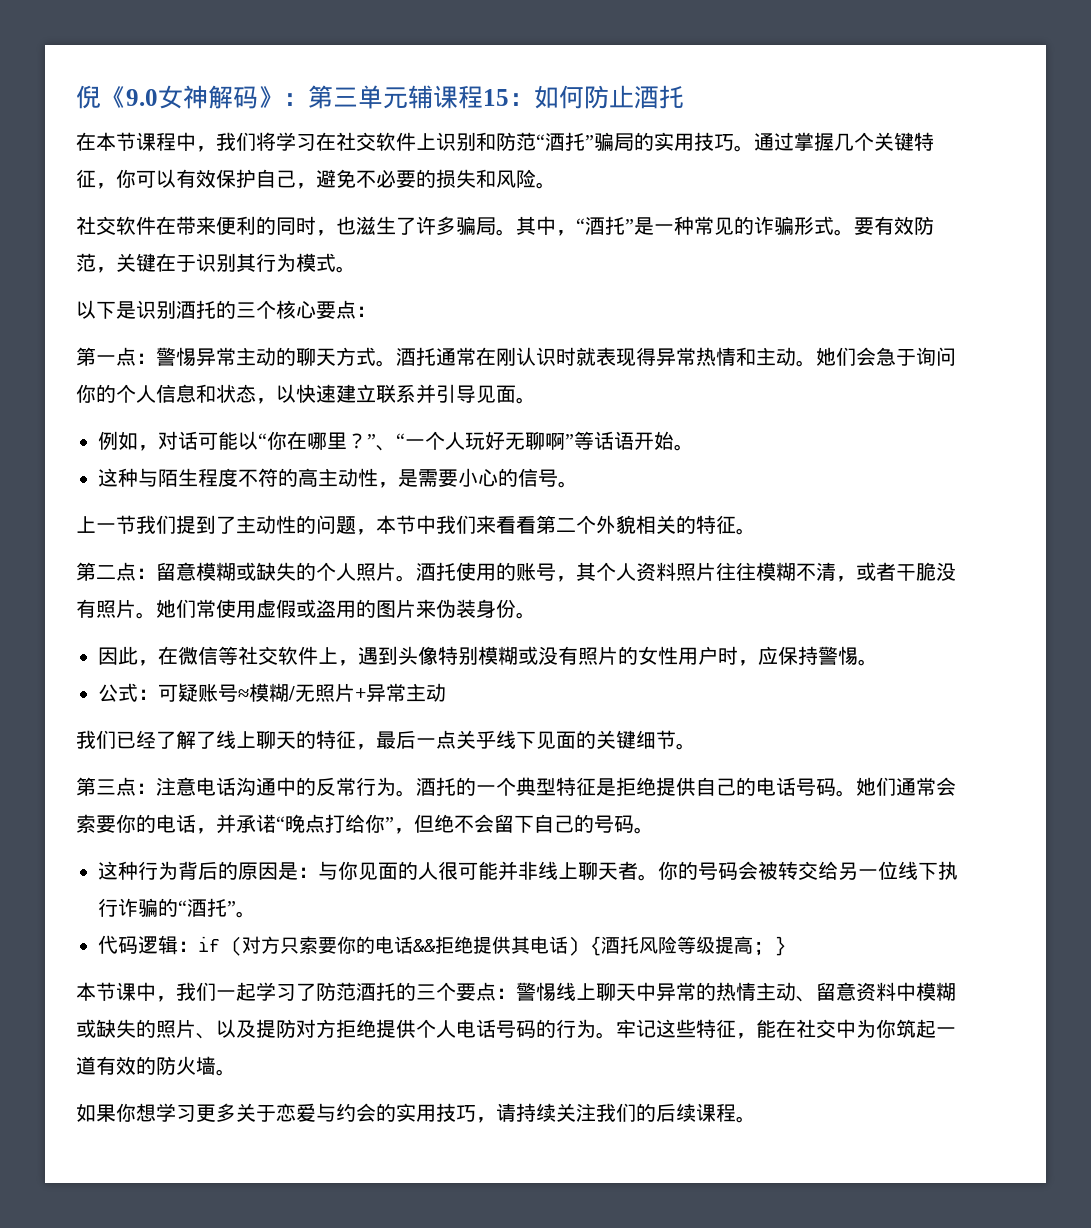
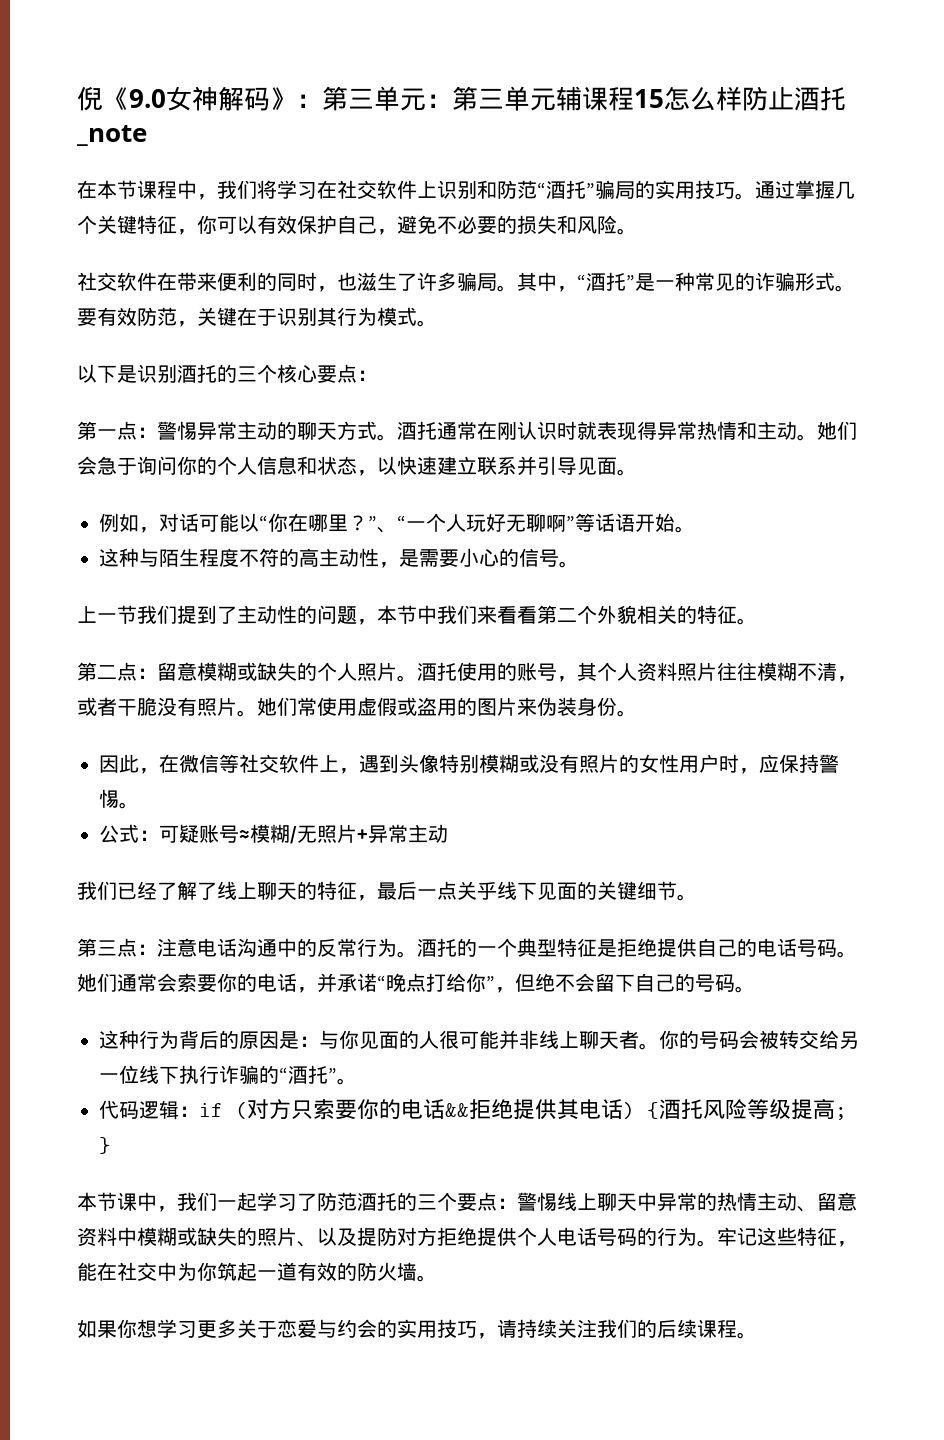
(408, 98) none -> [426,86,556,111] ：第三单元
[509,85,584,109] ：如何 -> [664,86,742,111] 怎么样
(684, 97) none -> [76,124,147,146] _note

